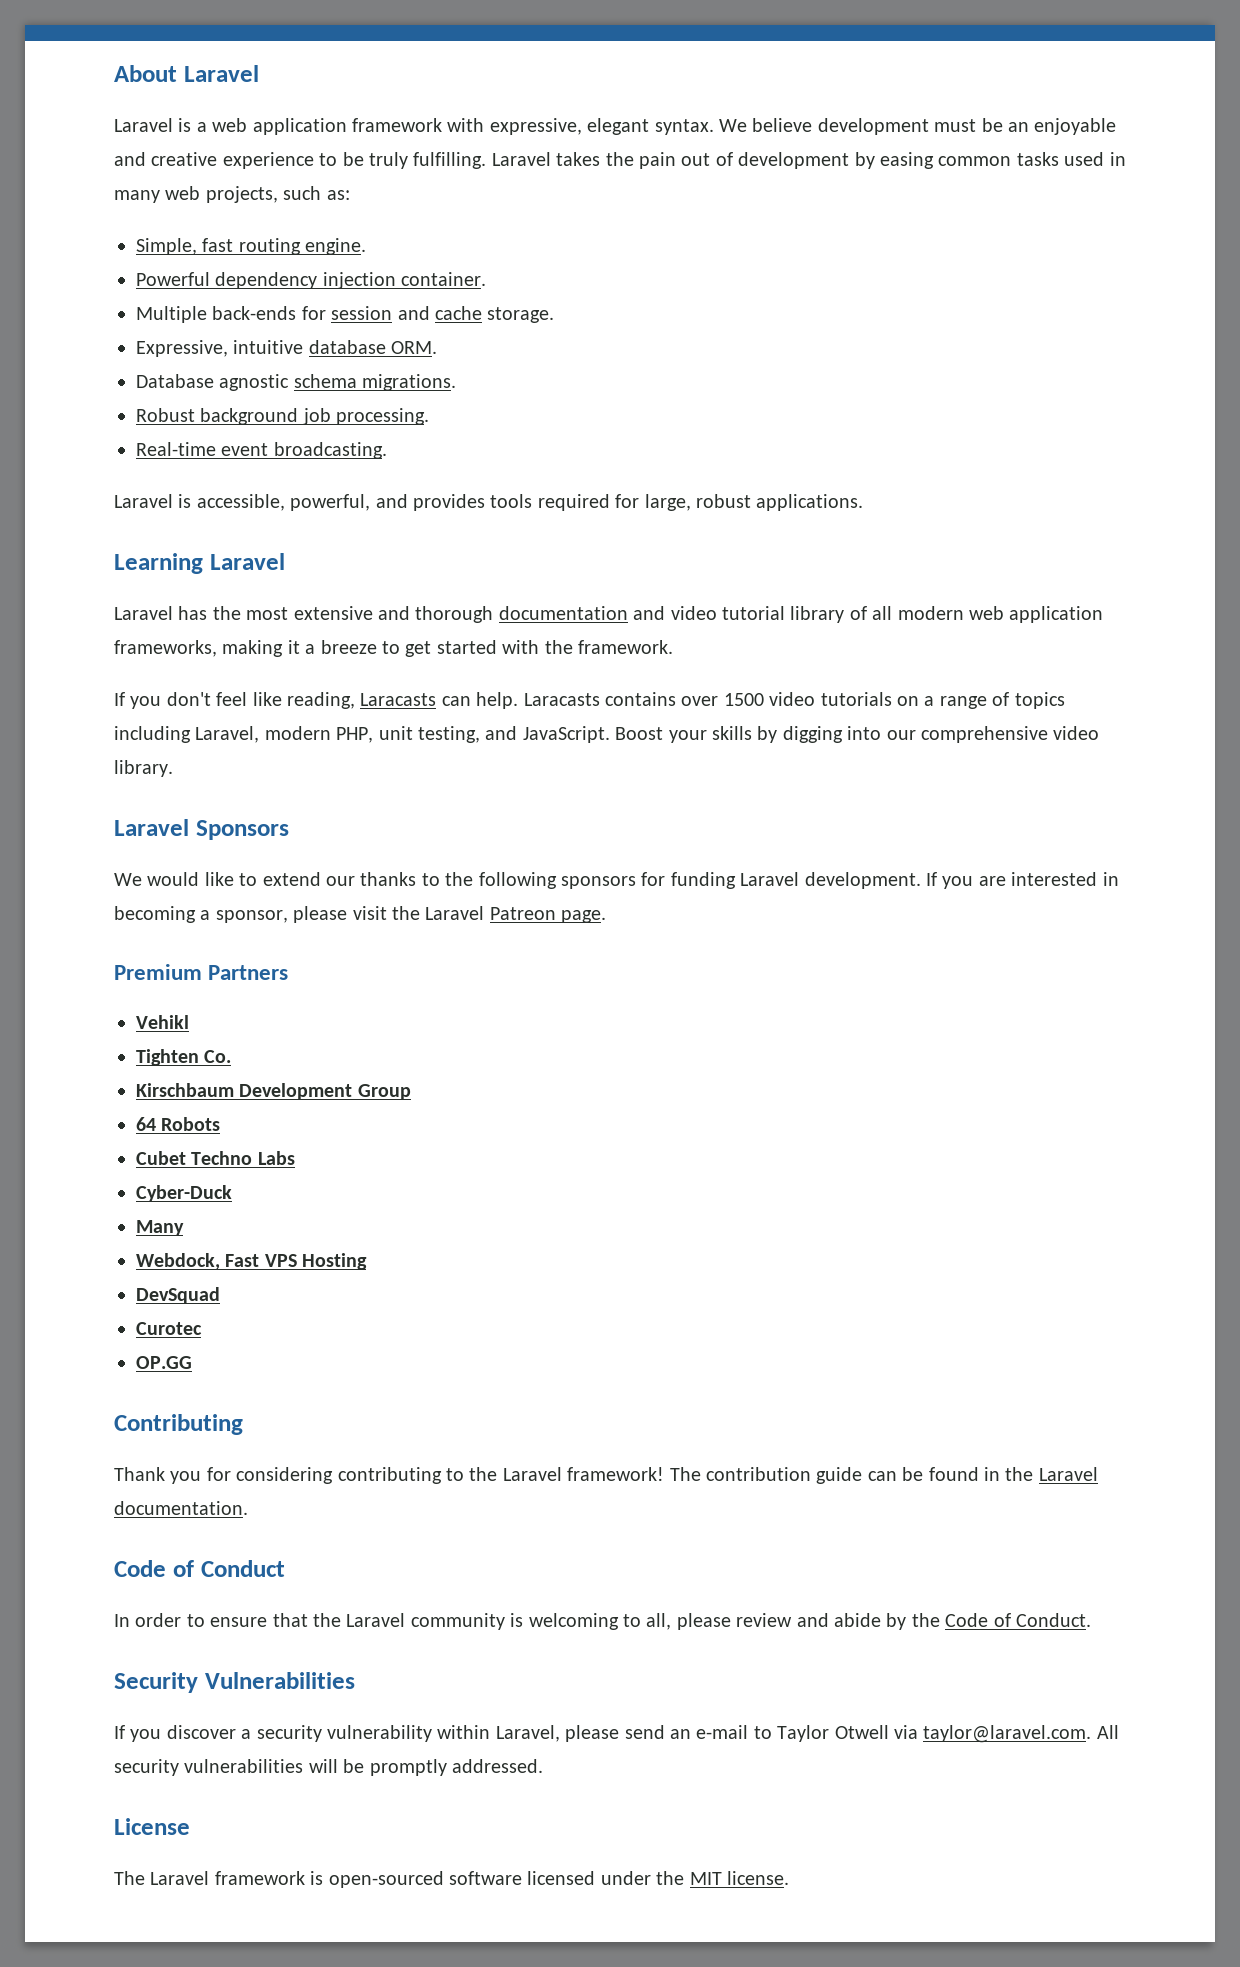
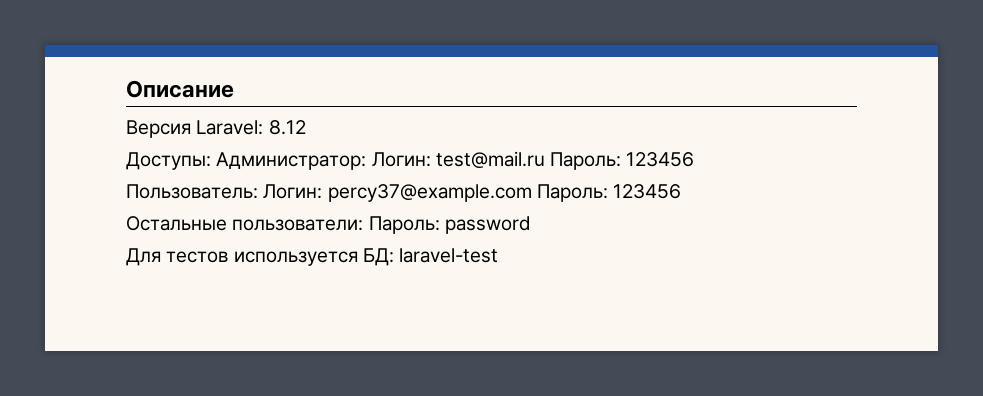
[114,65,259,82] [114,118,1117,135] [114,152,1126,169] [114,186,350,203] [136,238,367,255] [136,272,487,289] [136,306,555,323] [136,340,438,357] [136,374,457,391] [136,408,430,425] [136,442,387,459] [114,494,864,511] [114,553,285,574] [114,606,1104,623] [114,640,673,657] [114,692,1065,709] [114,726,1100,743] [114,760,173,777] [114,819,289,840] [114,872,1119,889] [114,906,607,923] [114,964,289,980] [136,1015,189,1029] [136,1049,232,1066] [136,1083,411,1100] [136,1117,221,1131] [136,1151,295,1165] [136,1185,232,1202] [136,1220,184,1236] [136,1253,368,1270] [136,1287,220,1304] [136,1322,202,1335] [136,1356,192,1369] [114,1414,243,1435] [114,1467,1098,1484] [114,1501,248,1515] [114,1560,285,1577] [114,1613,1091,1630] [114,1672,355,1693] [114,1725,1119,1743] [114,1759,543,1776] [114,1818,190,1835] [114,1871,789,1888] About Laravel // Laravel is a web application framework with expressive, elegant syntax. We believe development must be an enjoyable and creative experience to be truly fulfilling. Laravel takes the pain out of development by easing common tasks used in many web projects, such as: // Simple, fast routing engine. // Powerful dependency injection container. // Multiple back-ends for session and cache storage. // Expressive, intuitive database ORM. // Database agnostic schema migrations. // Robust background job processing. // Real-time event broadcasting. // Laravel is accessible, powerful, and provides tools required for large, robust applications. // Learning Laravel // Laravel has the most extensive and thorough documentation and video tutorial library of all modern web application frameworks, making it a breeze to get started with the framework. // If you don't feel like reading, Laracasts can help. Laracasts contains over 1500 video tutorials on a range of topics including Laravel, modern PHP, unit testing, and JavaScript. Boost your skills by digging into our comprehensive video library. // Laravel Sponsors // We would like to extend our thanks to the following sponsors for funding Laravel development. If you are interested in becoming a sponsor, please visit the Laravel Patreon page. // Premium Partners // Vehikl // Tighten Co. // Kirschbaum Development Group // 64 Robots // Cubet Techno Labs // Cyber-Duck // Many // Webdock, Fast VPS Hosting // DevSquad // Curotec // OP.GG // Contributing // Thank you for considering contributing to the Laravel framework! The contribution guide can be found in the Laravel documentation. // Code of Conduct // In order to ensure that the Laravel community is welcoming to all, please review and abide by the Code of Conduct. // Security Vulnerabilities // If you discover a security vulnerability within Laravel, please send an e-mail to Taylor Otwell via taylor@laravel.com. All security vulnerabilities will be promptly addressed. // License // The Laravel framework is open-sourced software licensed under the MIT license. -> [126,80,234,98] [126,120,306,138] [126,151,695,170] [126,184,682,202] [126,216,531,234] [126,248,499,266] Описание // Версия Laravel: 8.12 // Доступы: Администратор: Логин: test@mail.ru Пароль: 123456 // Пользователь: Логин: percy37@example.com Пароль: 123456 // Остальные пользователи: Пароль: password // Для тестов используется БД: laravel-test

